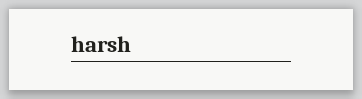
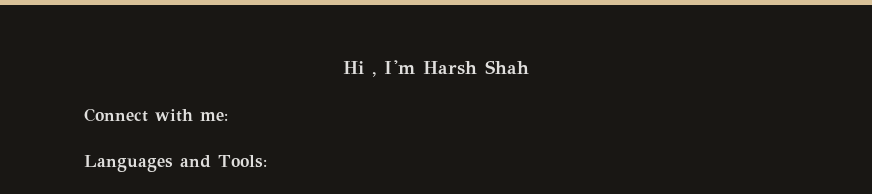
[71,36,131,52] harsh -> [343,60,529,77] [84,108,228,122] [84,155,267,172] Hi , I'm Harsh Shah // Connect with me: // Languages and Tools:

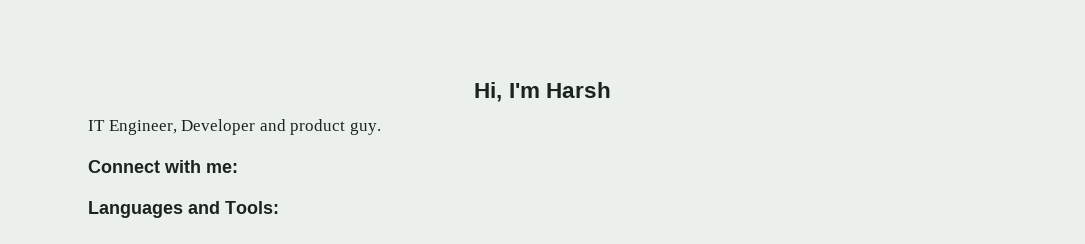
[343,61,376,77] Hi , -> [474,82,503,102] Hi,
[485,60,529,74] Shah -> [88,119,381,135] // IT Engineer, Developer and product guy.

